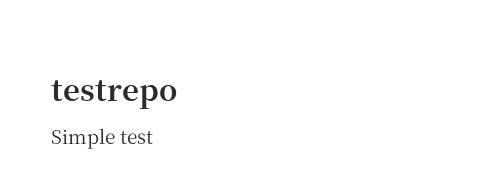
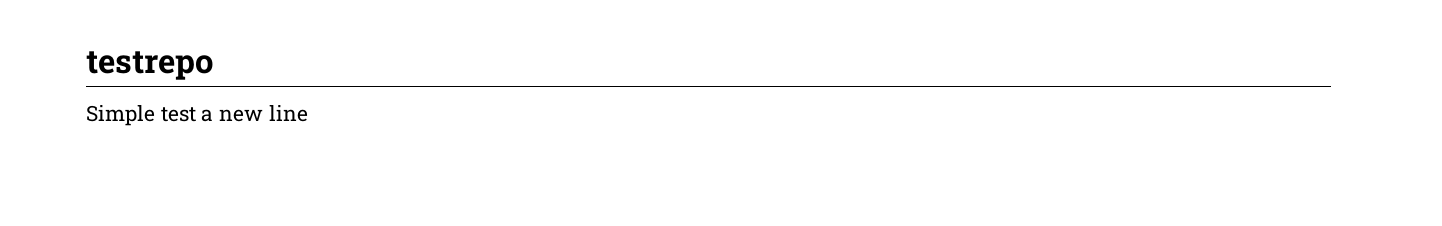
(154, 137) none -> [201,105,308,122] a new line

